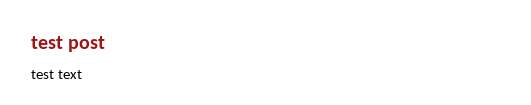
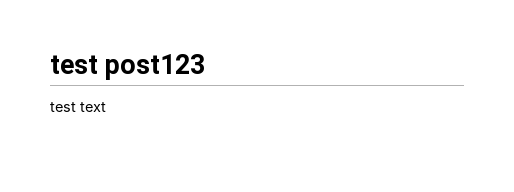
[31,36,106,52] test post -> [50,54,206,80] test post123

